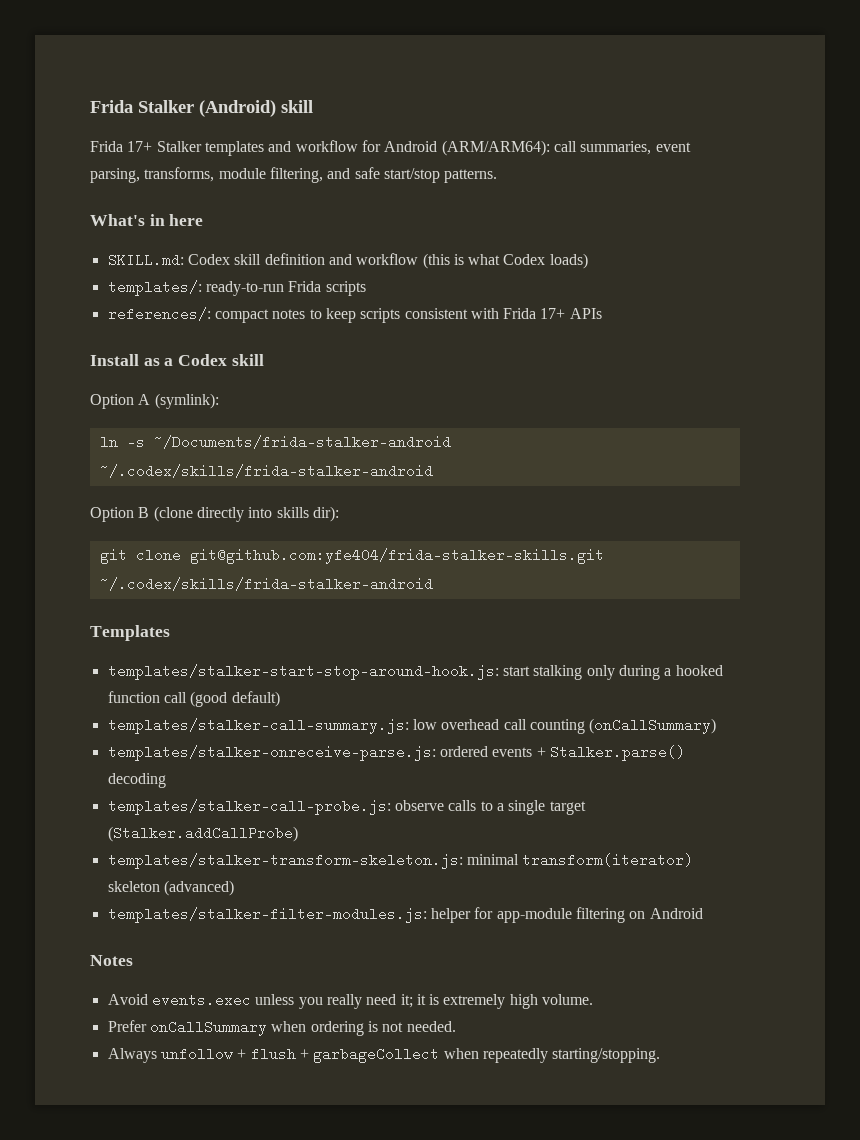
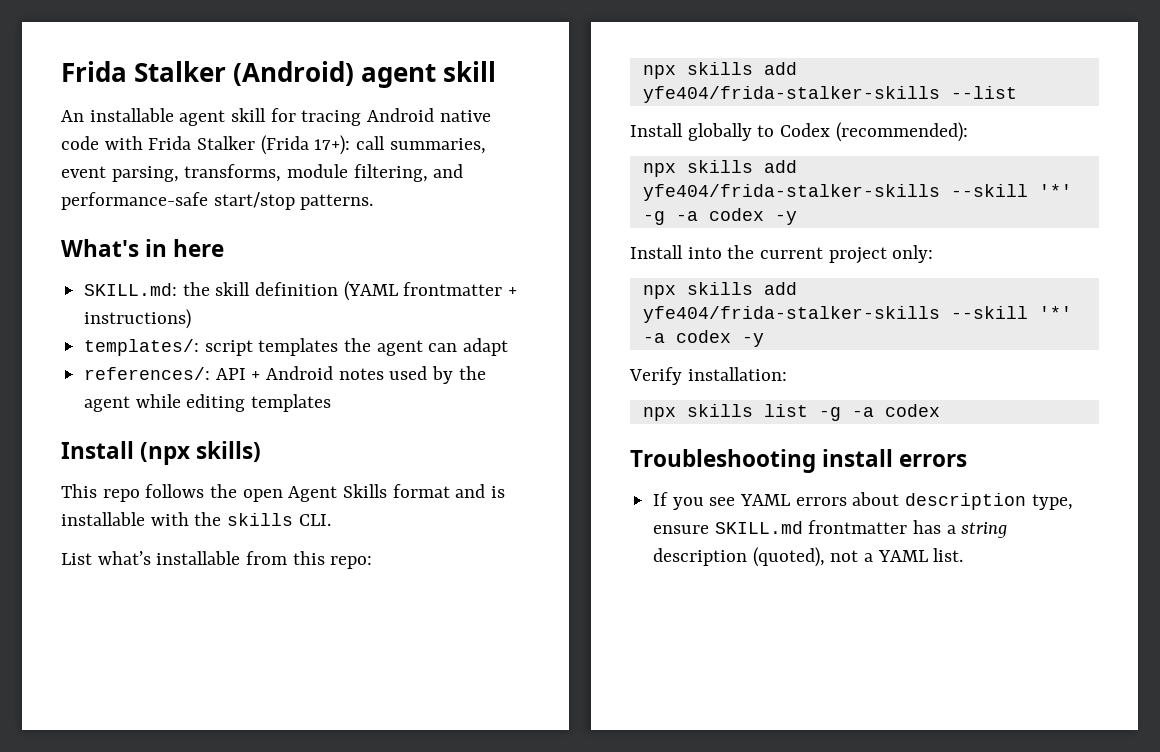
[281,100,313,113] [90,140,550,156] skill // Frida 17+ Stalker templates and workflow for Android (ARM/ARM64): -> [361,61,497,88] [61,108,491,126] [61,135,351,155] agent skill // An installable agent skill for tracing Android native code with Frida Stalker (Frida 17+):
[354,167,380,179] safe -> [61,192,208,210] performance-safe
[187,254,230,265] Codex -> [182,282,210,296] the
[328,253,588,269] [107,280,366,296] [107,307,602,323] [90,354,264,366] [90,393,219,409] [99,435,451,449] [99,464,433,478] [90,506,339,522] [99,548,604,564] [99,577,433,591] [90,625,170,641] [107,664,723,680] [107,691,280,707] [107,718,717,734] [107,745,685,761] [107,773,166,788] [107,799,586,815] [107,826,298,842] [107,853,694,869] [107,880,234,896] [107,907,703,923] [90,955,133,966] [107,993,594,1009] [107,1020,456,1036] [107,1047,661,1063] and workflow (this is what Codex loads) // templates/: ready-to-run Frida scripts // references/: compact notes to keep scripts consistent with Frida 17+ APIs // Install as a Codex skill // Option A (symlink): // ln -s ~/Documents/frida-stalker-android ~/.codex/skills/frida-stalker-android // Option B (clone directly into skills dir): // git clone git@github.com:yfe404/frida-stalker-skills.git ~/.codex/skills/frida-stalker-android // Templates // templates/stalker-start-stop-around-hook.js: start stalking only during a hooked function call (good default) // templates/stalker-call-summary.js: low overhead call counting (onCallSummary) // templates/stalker-onreceive-parse.js: ordered events + Stalker.parse() decoding // templates/stalker-call-probe.js: observe calls to a single target (Stalker.addCallProbe) // templates/stalker-transform-skeleton.js: minimal transform(iterator) skeleton (advanced) // templates/stalker-filter-modules.js: helper for app-module filtering on Android // Notes // Avoid events.exec unless you really need it; it is extremely high volume. // Prefer onCallSummary when ordering is not needed. // Always unfollow + flush + garbageCollect when repeatedly starting/stopping. -> [343,281,518,301] [84,309,192,329] [84,338,509,356] [84,366,486,384] [84,394,332,412] [61,441,262,465] [61,484,506,502] [61,512,331,526] [61,551,373,569] [642,62,797,79] [642,86,1017,103] [630,122,968,142] [642,160,797,177] [642,184,1072,201] [642,208,797,225] [630,245,934,264] [642,282,797,299] [642,306,1072,323] [642,330,764,347] [629,367,787,385] [642,404,940,421] [630,449,968,473] [653,492,1073,510] [653,520,1008,538] [653,547,964,567] (YAML frontmatter + instructions) // templates/: script templates the agent can adapt // references/: API + Android notes used by the agent while editing templates // Install (npx skills) // This repo follows the open Agent Skills format and is installable with the skills CLI. // List what’s installable from this repo: // npx skills add yfe404/frida-stalker-skills --list // Install globally to Codex (recommended): // npx skills add yfe404/frida-stalker-skills --skill '*' -g -a codex -y // Install into the current project only: // npx skills add yfe404/frida-stalker-skills --skill '*' -a codex -y // Verify installation: // npx skills list -g -a codex // Troubleshooting install errors // If you see YAML errors about description type, ensure SKILL.md frontmatter has a string description (quoted), not a YAML list.

